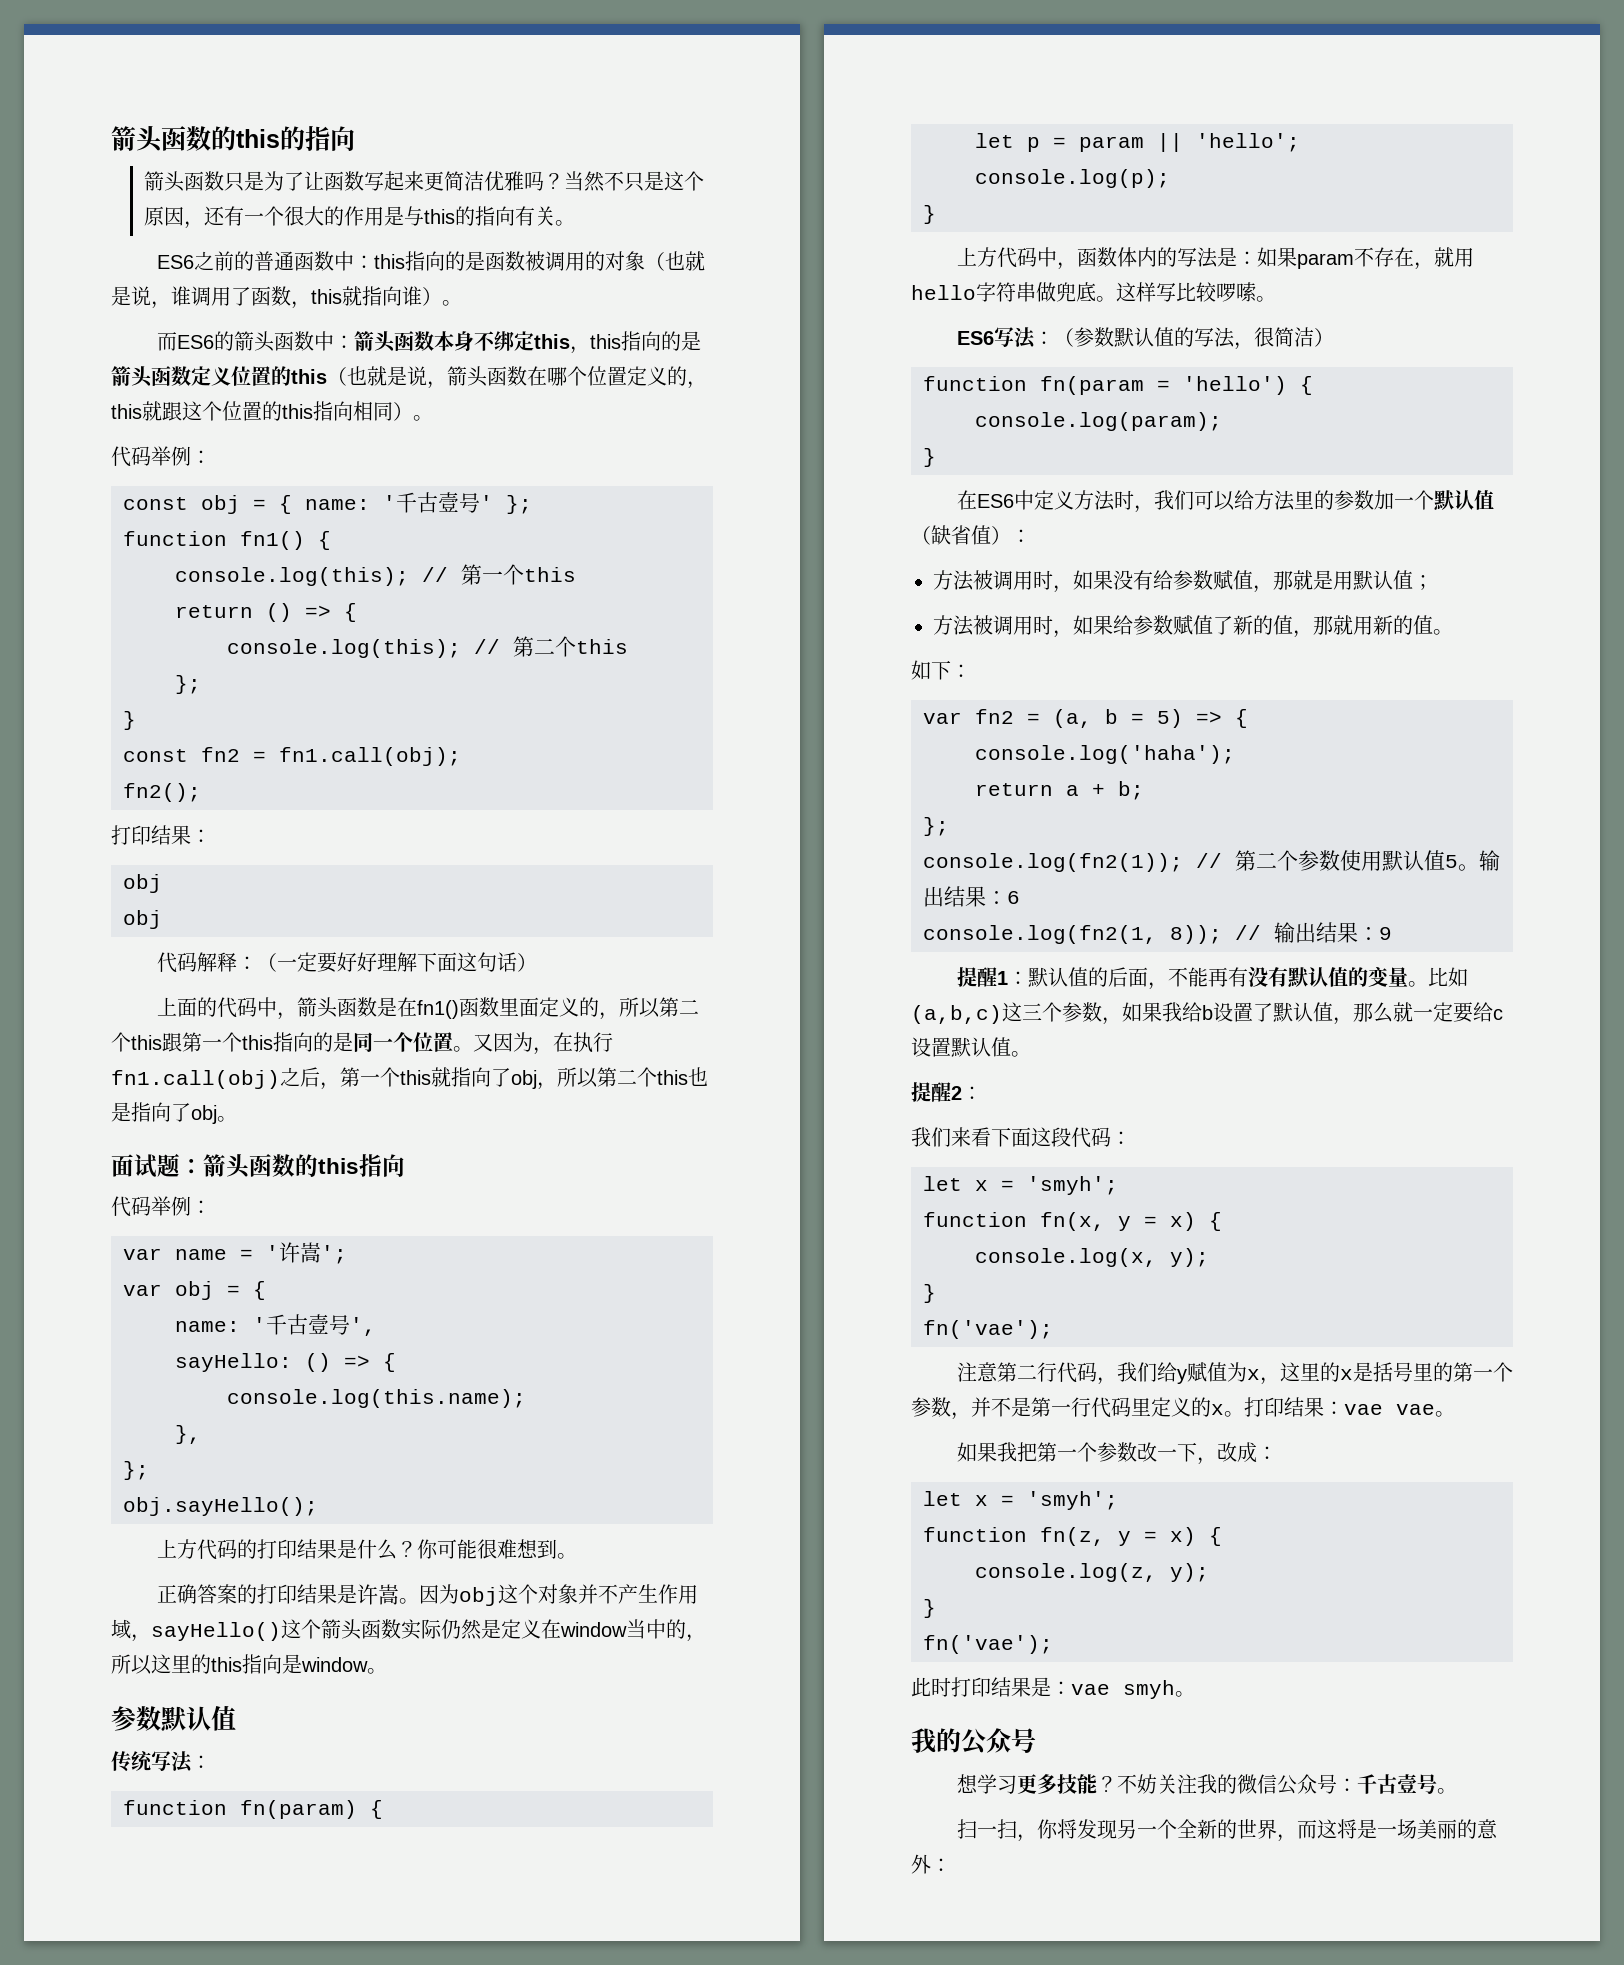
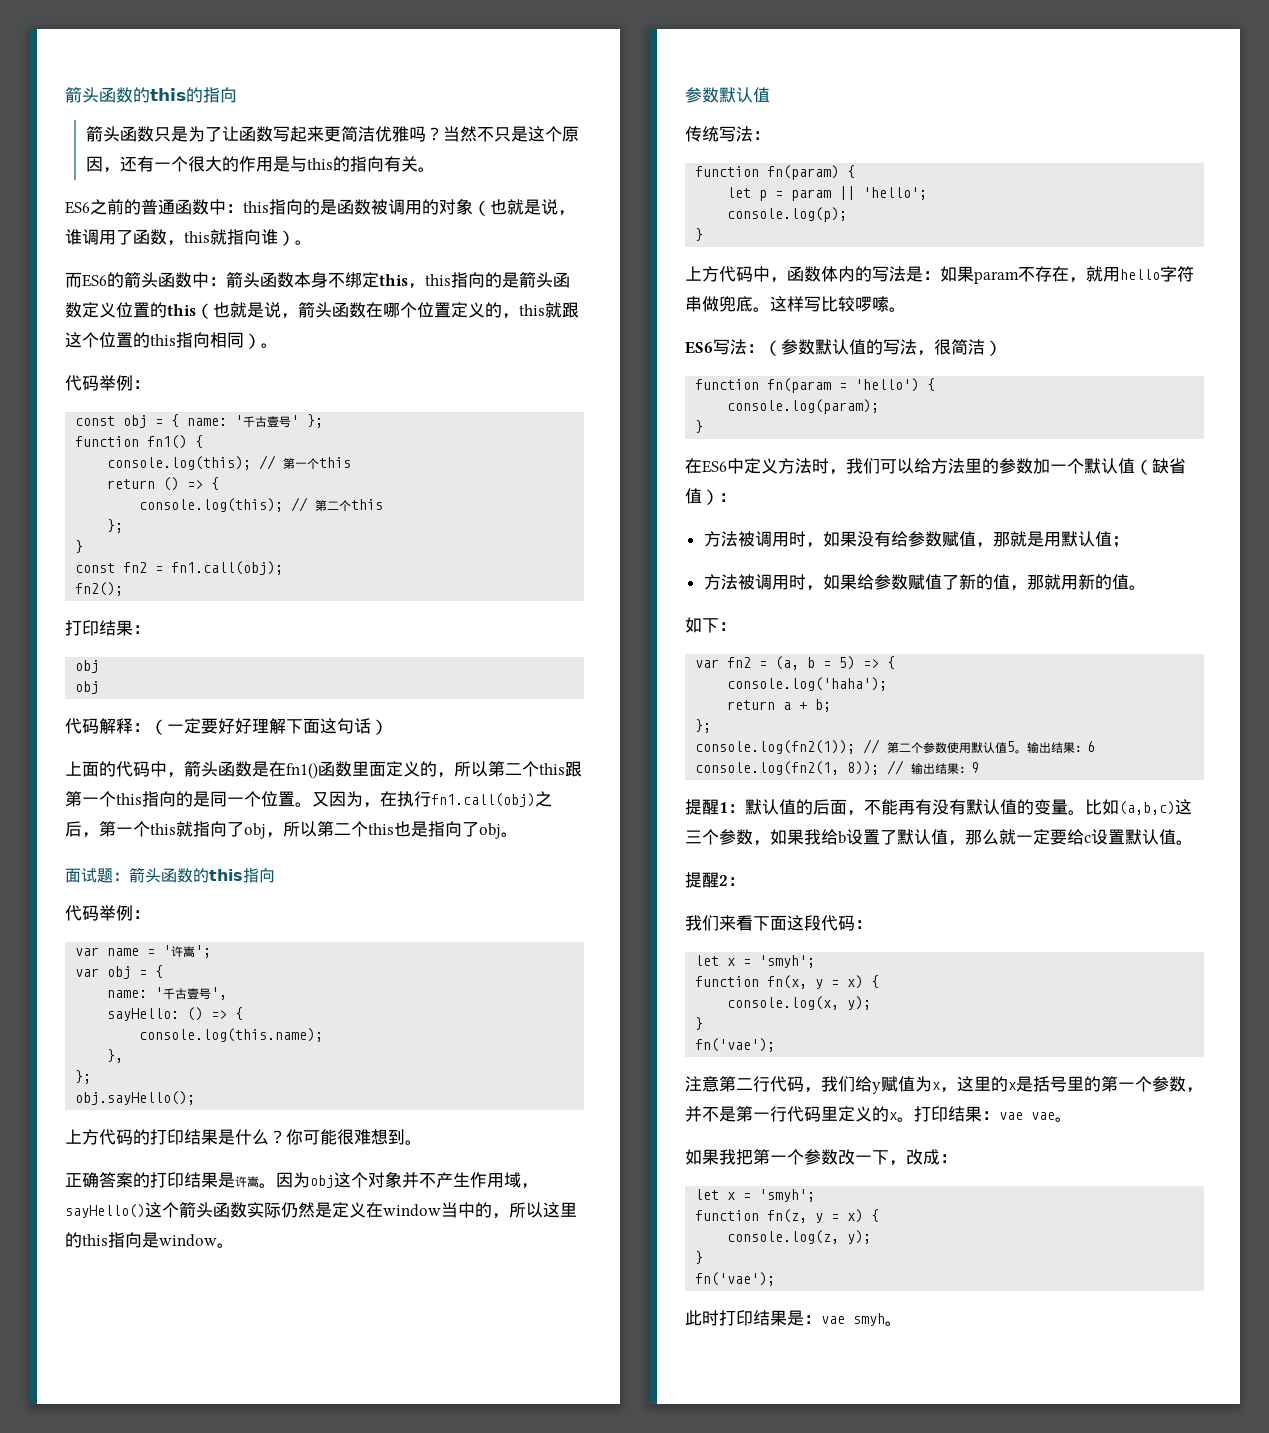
[911,1728,1036,1755] [956,1774,1457,1795] [956,1819,1498,1842] [911,1854,951,1874] // 我的公众号 // 想学习更多技能？不妨关注我的微信公众号：千古壹号。 // 扫一扫，你将发现另一个全新的世界，而这将是一场美丽的意外： -> (902, 1323) none

